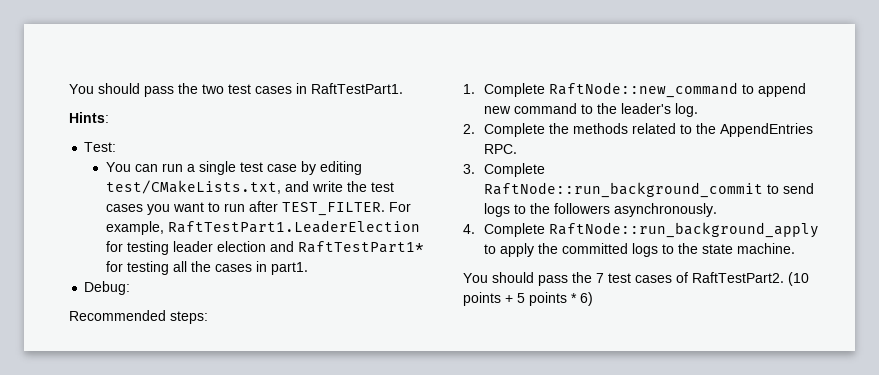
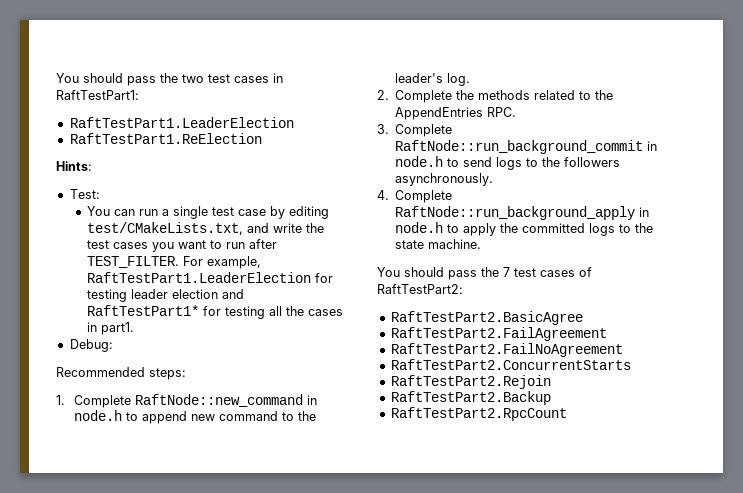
[311,83,403,94] RaftTestPart1. -> [56,90,139,100] [69,117,294,128] [69,133,262,144] RaftTestPart1: // RaftTestPart1.LeaderElection // RaftTestPart1.ReElection
(739, 90) none -> [306,395,317,405] [73,410,122,421] in node.h
(764, 190) none -> [647,141,658,151] [395,156,444,167] in node.h
(820, 230) none -> [639,207,650,217] [395,222,444,233] in node.h
[692,272,809,286] [463,292,593,306] RaftTestPart2. (10 points + 5 points * 6) -> [377,284,463,294] [390,311,583,325] [390,327,607,341] [390,343,623,357] [390,359,631,370] [390,375,551,389] [390,391,551,405] [390,407,567,421] RaftTestPart2: // RaftTestPart2.BasicAgree // RaftTestPart2.FailAgreement // RaftTestPart2.FailNoAgreement // RaftTestPart2.ConcurrentStarts // RaftTestPart2.Rejoin // RaftTestPart2.Backup // RaftTestPart2.RpcCount

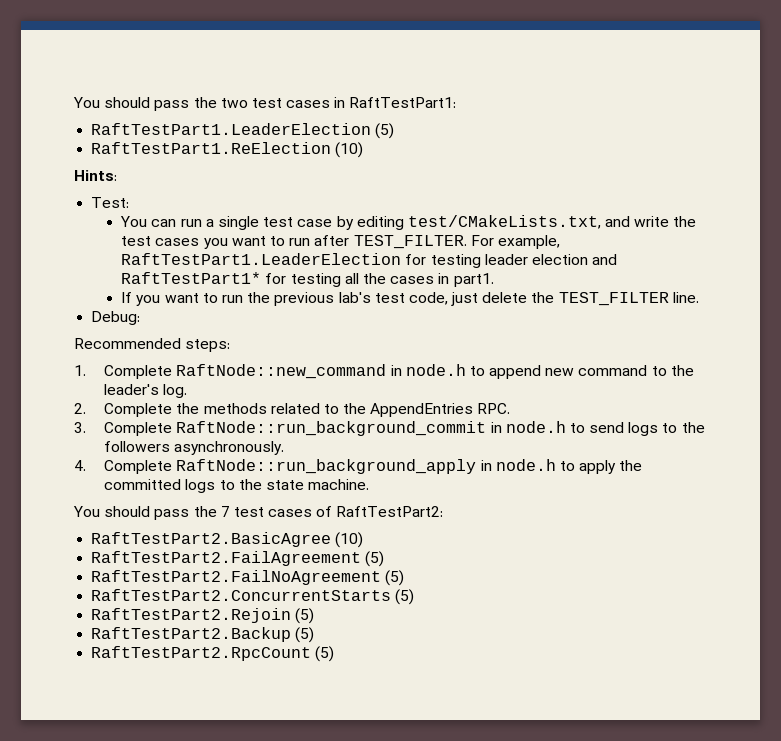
(294, 122) none -> [375,123,395,139] (5)
(262, 138) none -> [335,142,364,158] (10)
(135, 328) none -> [121,292,699,306] // If you want to run the previous lab's test code, just delete the TEST_FILTER line.
(583, 318) none -> [335,532,364,548] (10)
(607, 334) none -> [365,551,385,567] (5)
(623, 350) none -> [385,570,405,586] (5)
(631, 364) none -> [395,589,415,605] (5)
(551, 382) none -> [295,608,315,624] (5)
(551, 398) none -> [295,627,315,643] (5)
(567, 414) none -> [315,646,335,662] (5)

